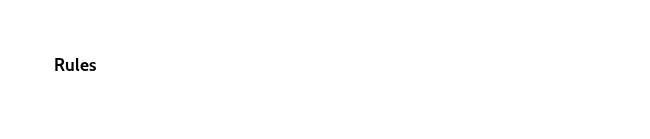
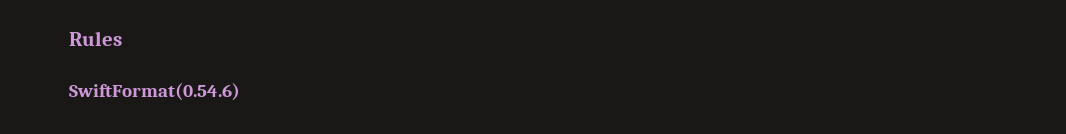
(96, 64) none -> [69,83,240,101] // SwiftFormat(0.54.6)

